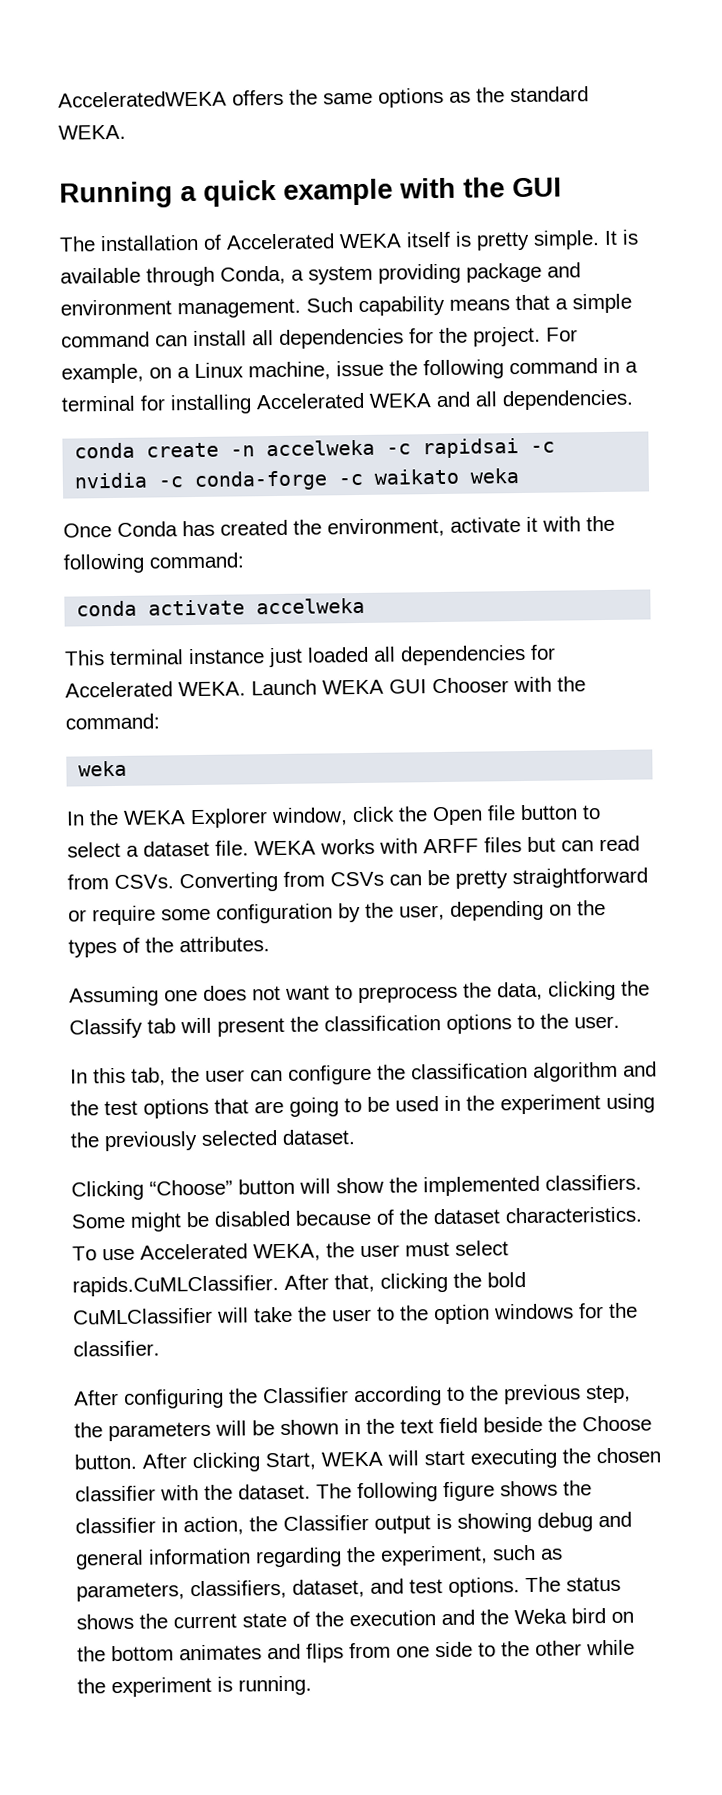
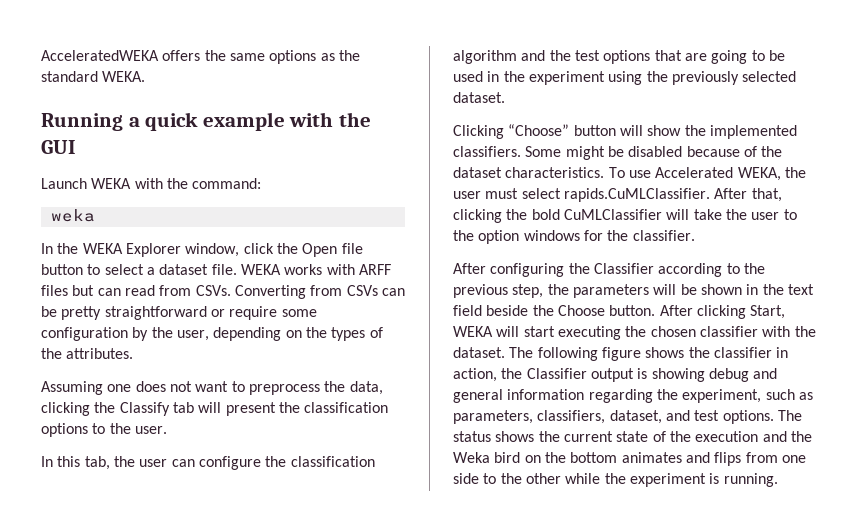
[59,229,639,252] [60,262,581,287] [60,293,632,319] [61,326,578,349] [61,357,638,384] [61,389,634,415] [74,438,556,459] [74,468,520,491] [63,515,615,538] [63,552,244,574] [76,597,366,617] [64,644,556,668] [65,677,509,698] The installation of Accelerated WEKA itself is pretty simple. It is available through Conda, a system providing package and environment management. Such capability means that a simple command can install all dependencies for the project. For example, on a Linux machine, issue the following command in a terminal for installing Accelerated WEKA and all dependencies. // conda create -n accelweka -c rapidsai -c nvidia -c conda-forge -c waikato weka // Once Conda has created the environment, activate it with the following command: // conda activate accelweka // This terminal instance just loaded all dependencies for Accelerated WEKA. Launch WEKA GUI Chooser -> [41,178,132,189] Launch WEKA

